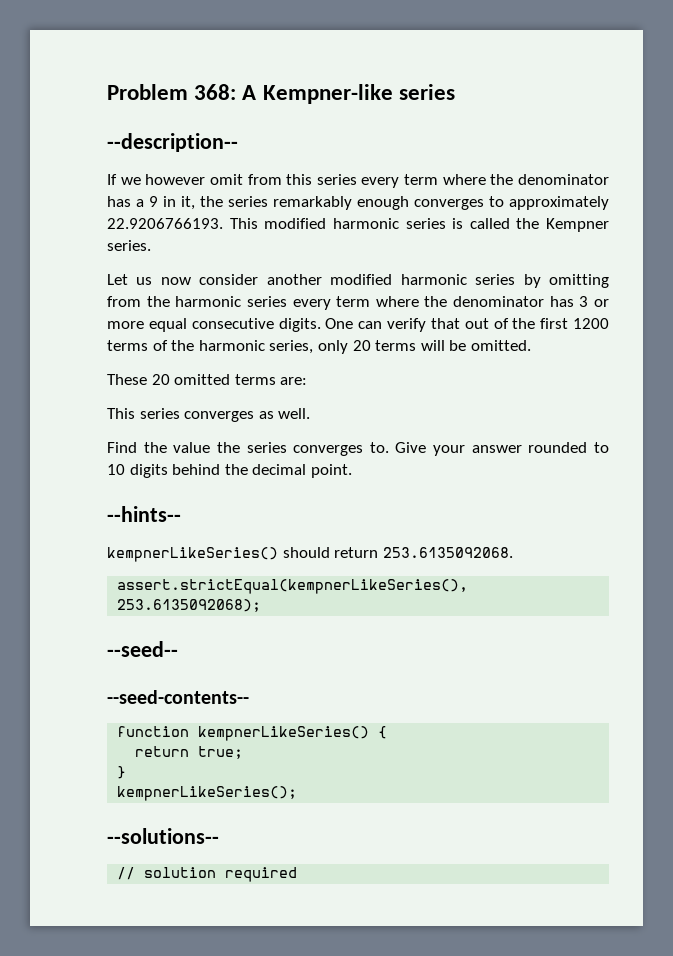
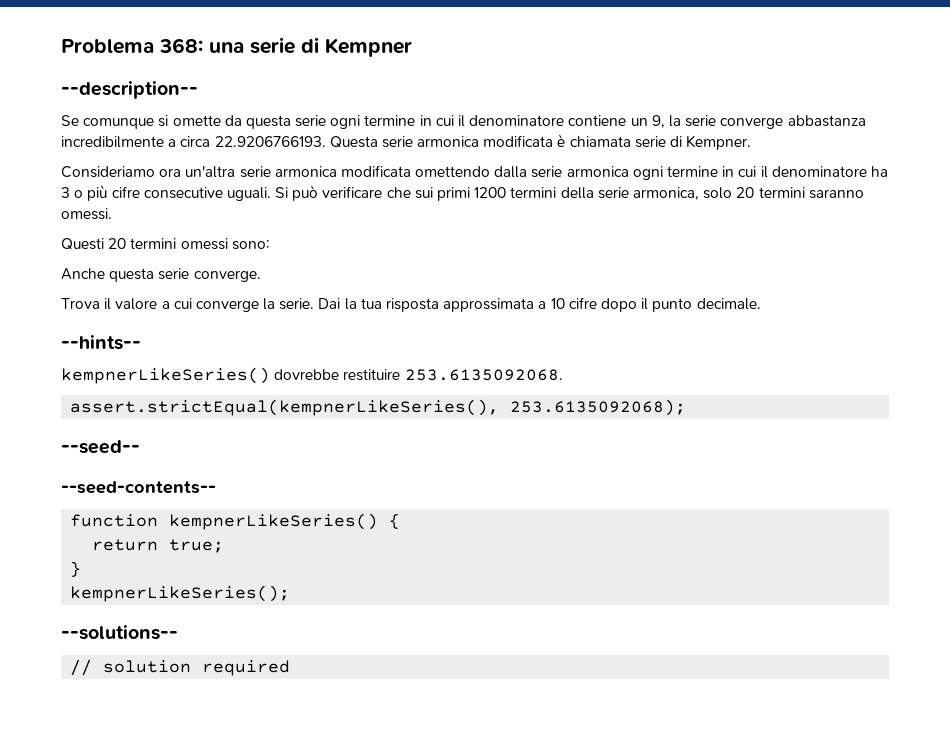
[107,84,455,104] [107,133,238,152] [107,174,609,188] [107,196,609,210] [107,218,609,232] [107,240,151,251] [107,274,609,288] [107,296,609,310] [107,318,609,332] [107,340,531,354] [107,374,308,385] [107,408,311,422] [107,442,609,456] [107,464,352,478] Problem 368: A Kempner-like series // --description-- // If we however omit from this series every term where the denominator has a 9 in it, the series remarkably enough converges to approximately 22.9206766193. This modified harmonic series is called the Kempner series. // Let us now consider another modified harmonic series by omitting from the harmonic series every term where the denominator has 3 or more equal consecutive digits. One can verify that out of the first 1200 terms of the harmonic series, only 20 terms will be omitted. // These 20 omitted terms are: // This series converges as well. // Find the value the series converges to. Give your answer rounded to 10 digits behind the decimal point. -> [61,37,412,57] [61,81,198,99] [61,115,866,129] [61,134,752,150] [61,165,888,180] [61,185,864,201] [61,208,112,220] [61,238,270,250] [61,268,261,282] [61,297,761,312] Problema 368: una serie di Kempner // --description-- // Se comunque si omette da questa serie ogni termine in cui il denominatore contiene un 9, la serie converge abbastanza incredibilmente a circa 22.9206766193. Questa serie armonica modificata è chiamata serie di Kempner. // Consideriamo ora un'altra serie armonica modificata omettendo dalla serie armonica ogni termine in cui il denominatore ha 3 o più cifre consecutive uguali. Si può verificare che sui primi 1200 termini della serie armonica, solo 20 termini saranno omessi. // Questi 20 termini omessi sono: // Anche questa serie converge. // Trova il valore a cui converge la serie. Dai la tua risposta approssimata a 10 cifre dopo il punto decimale.
[282,547,379,558] should return -> [274,369,401,381] dovrebbe restituire

